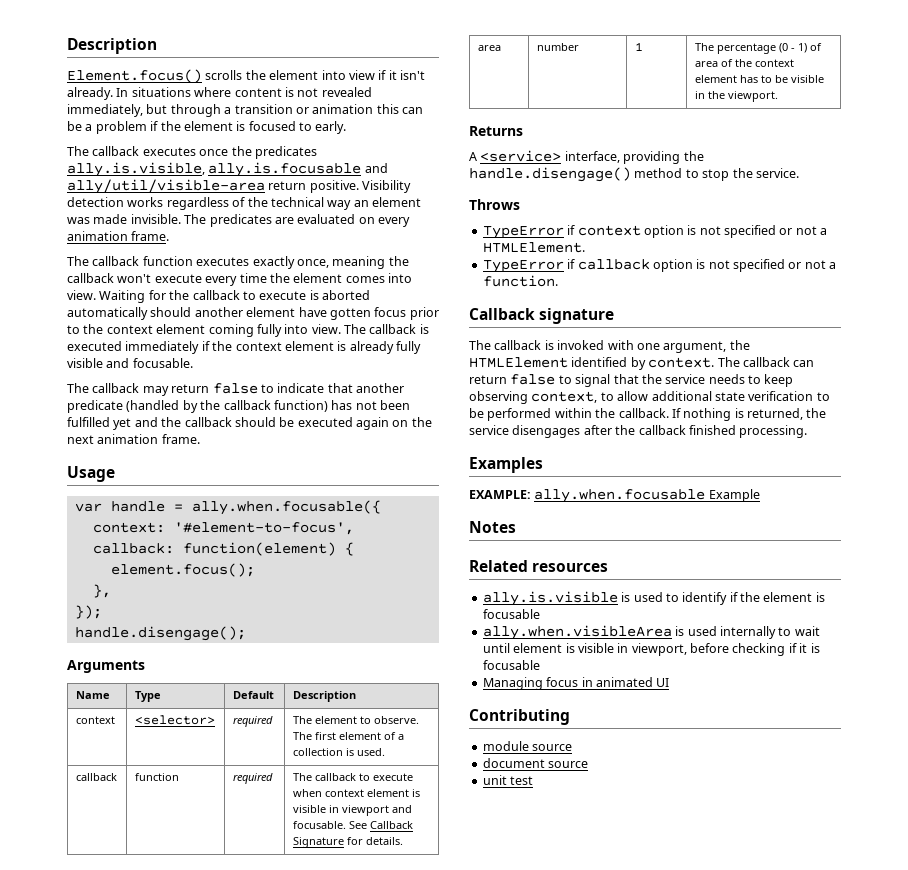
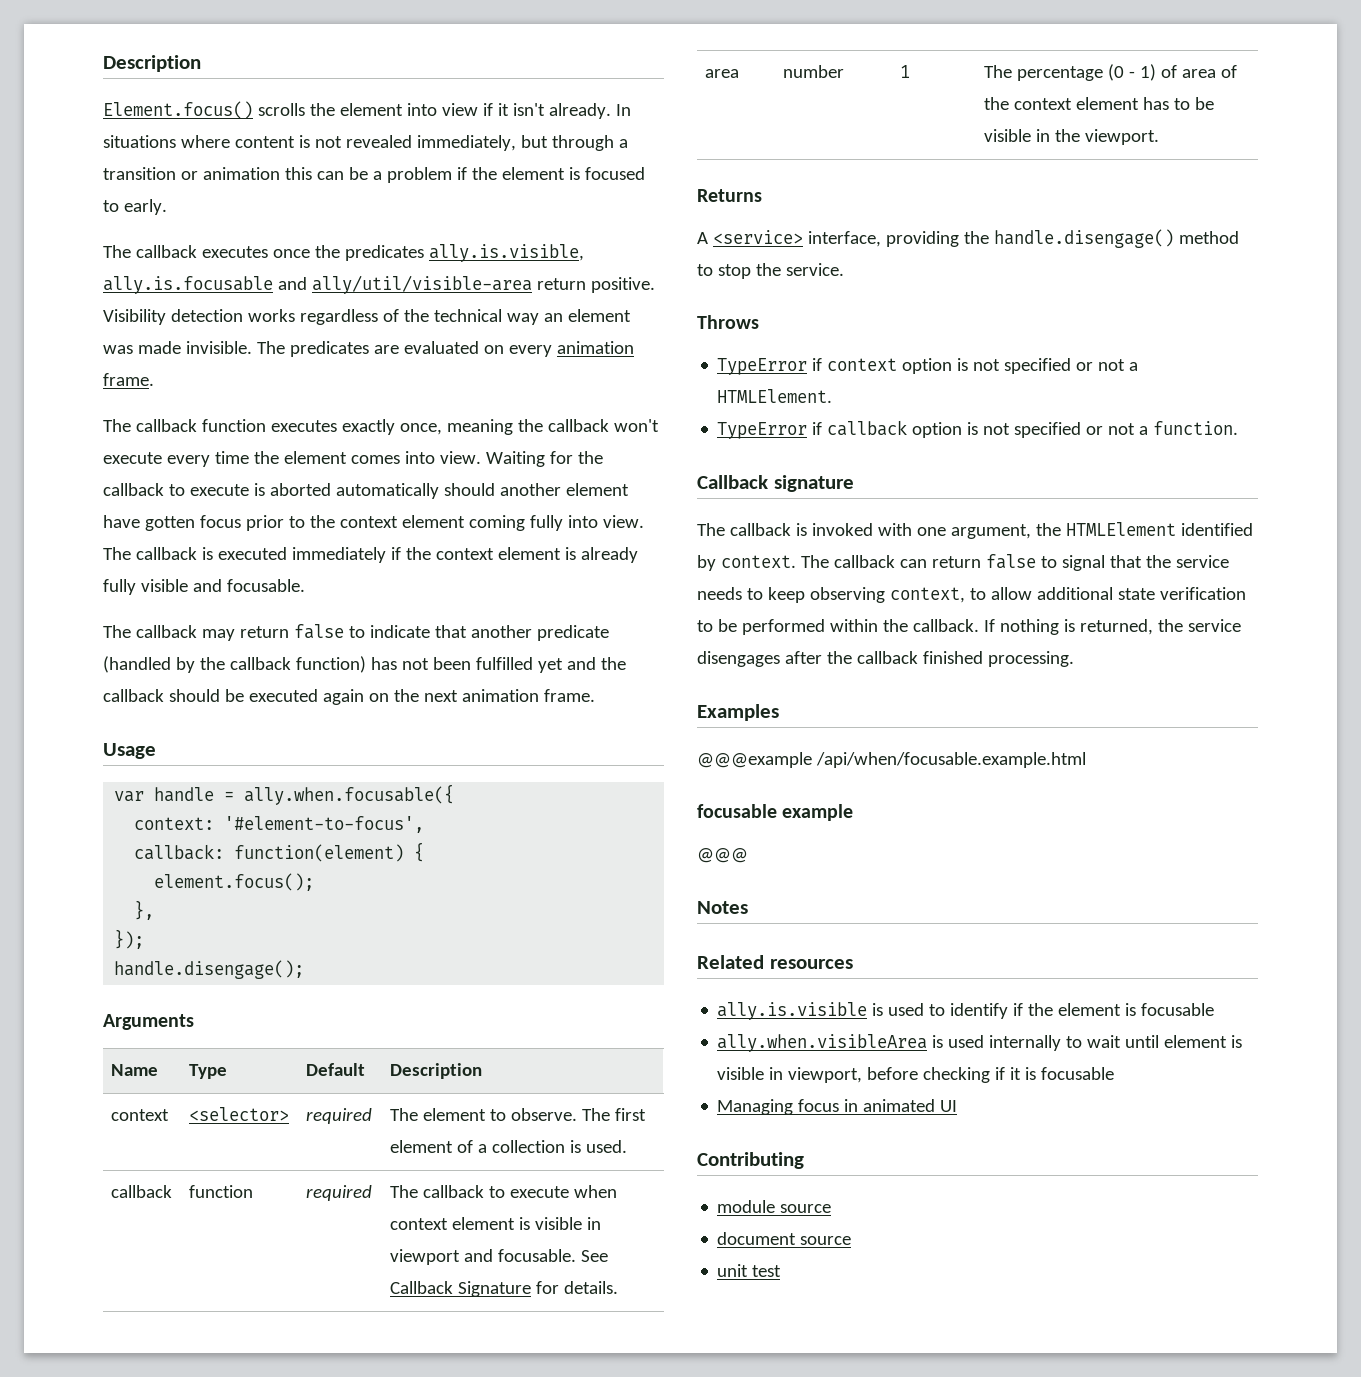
[469,489,760,503] EXAMPLE: ally.when.focusable Example -> [697,752,1086,768] [697,804,854,821] [697,848,748,863] @@@example /api/when/focusable.example.html // focusable example // @@@

